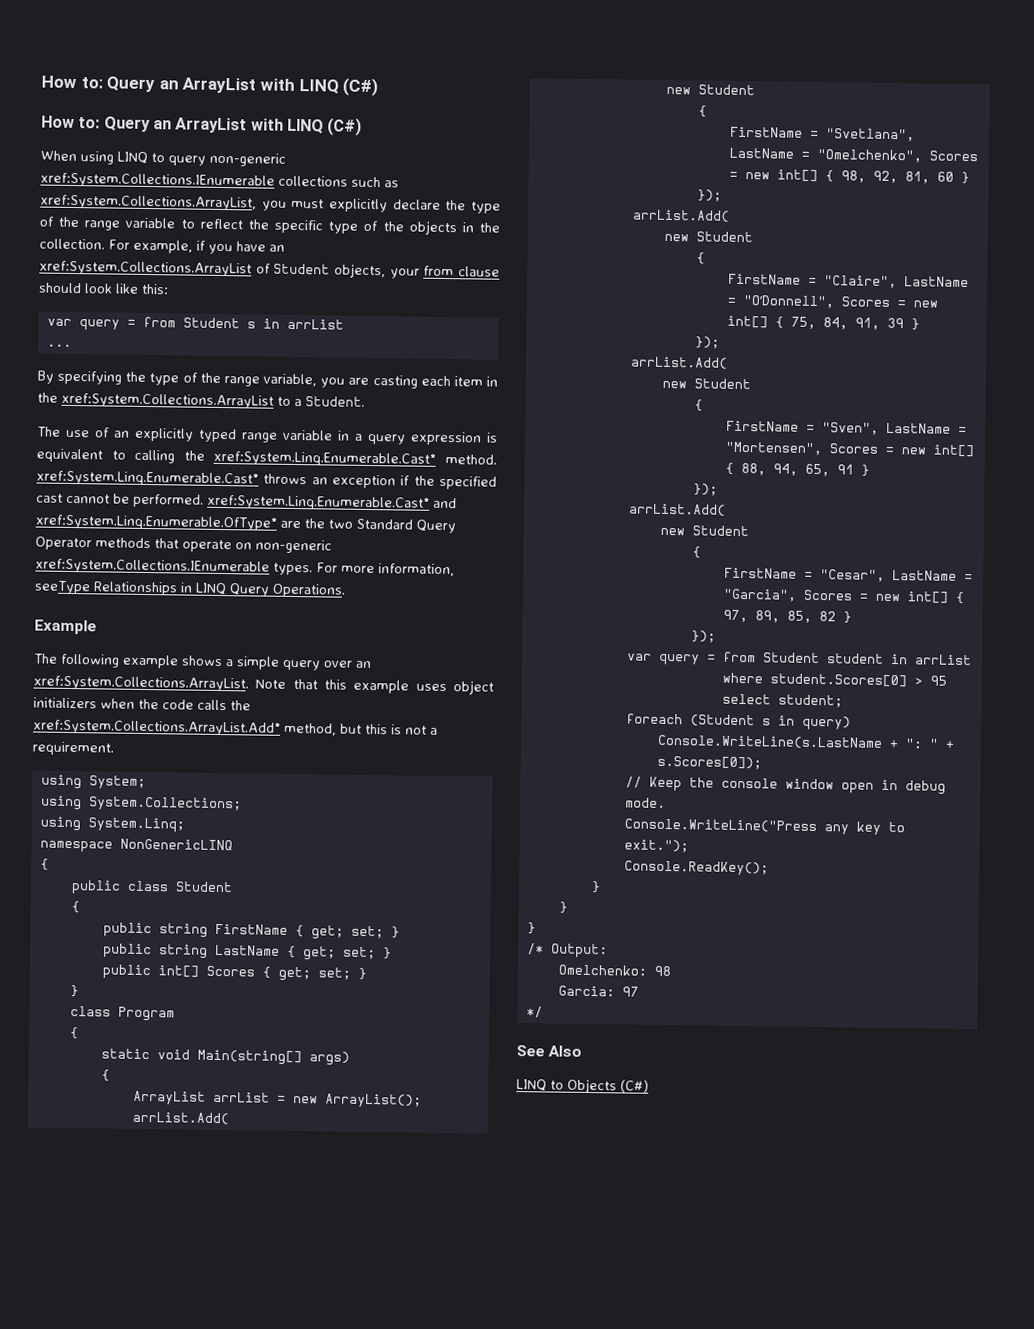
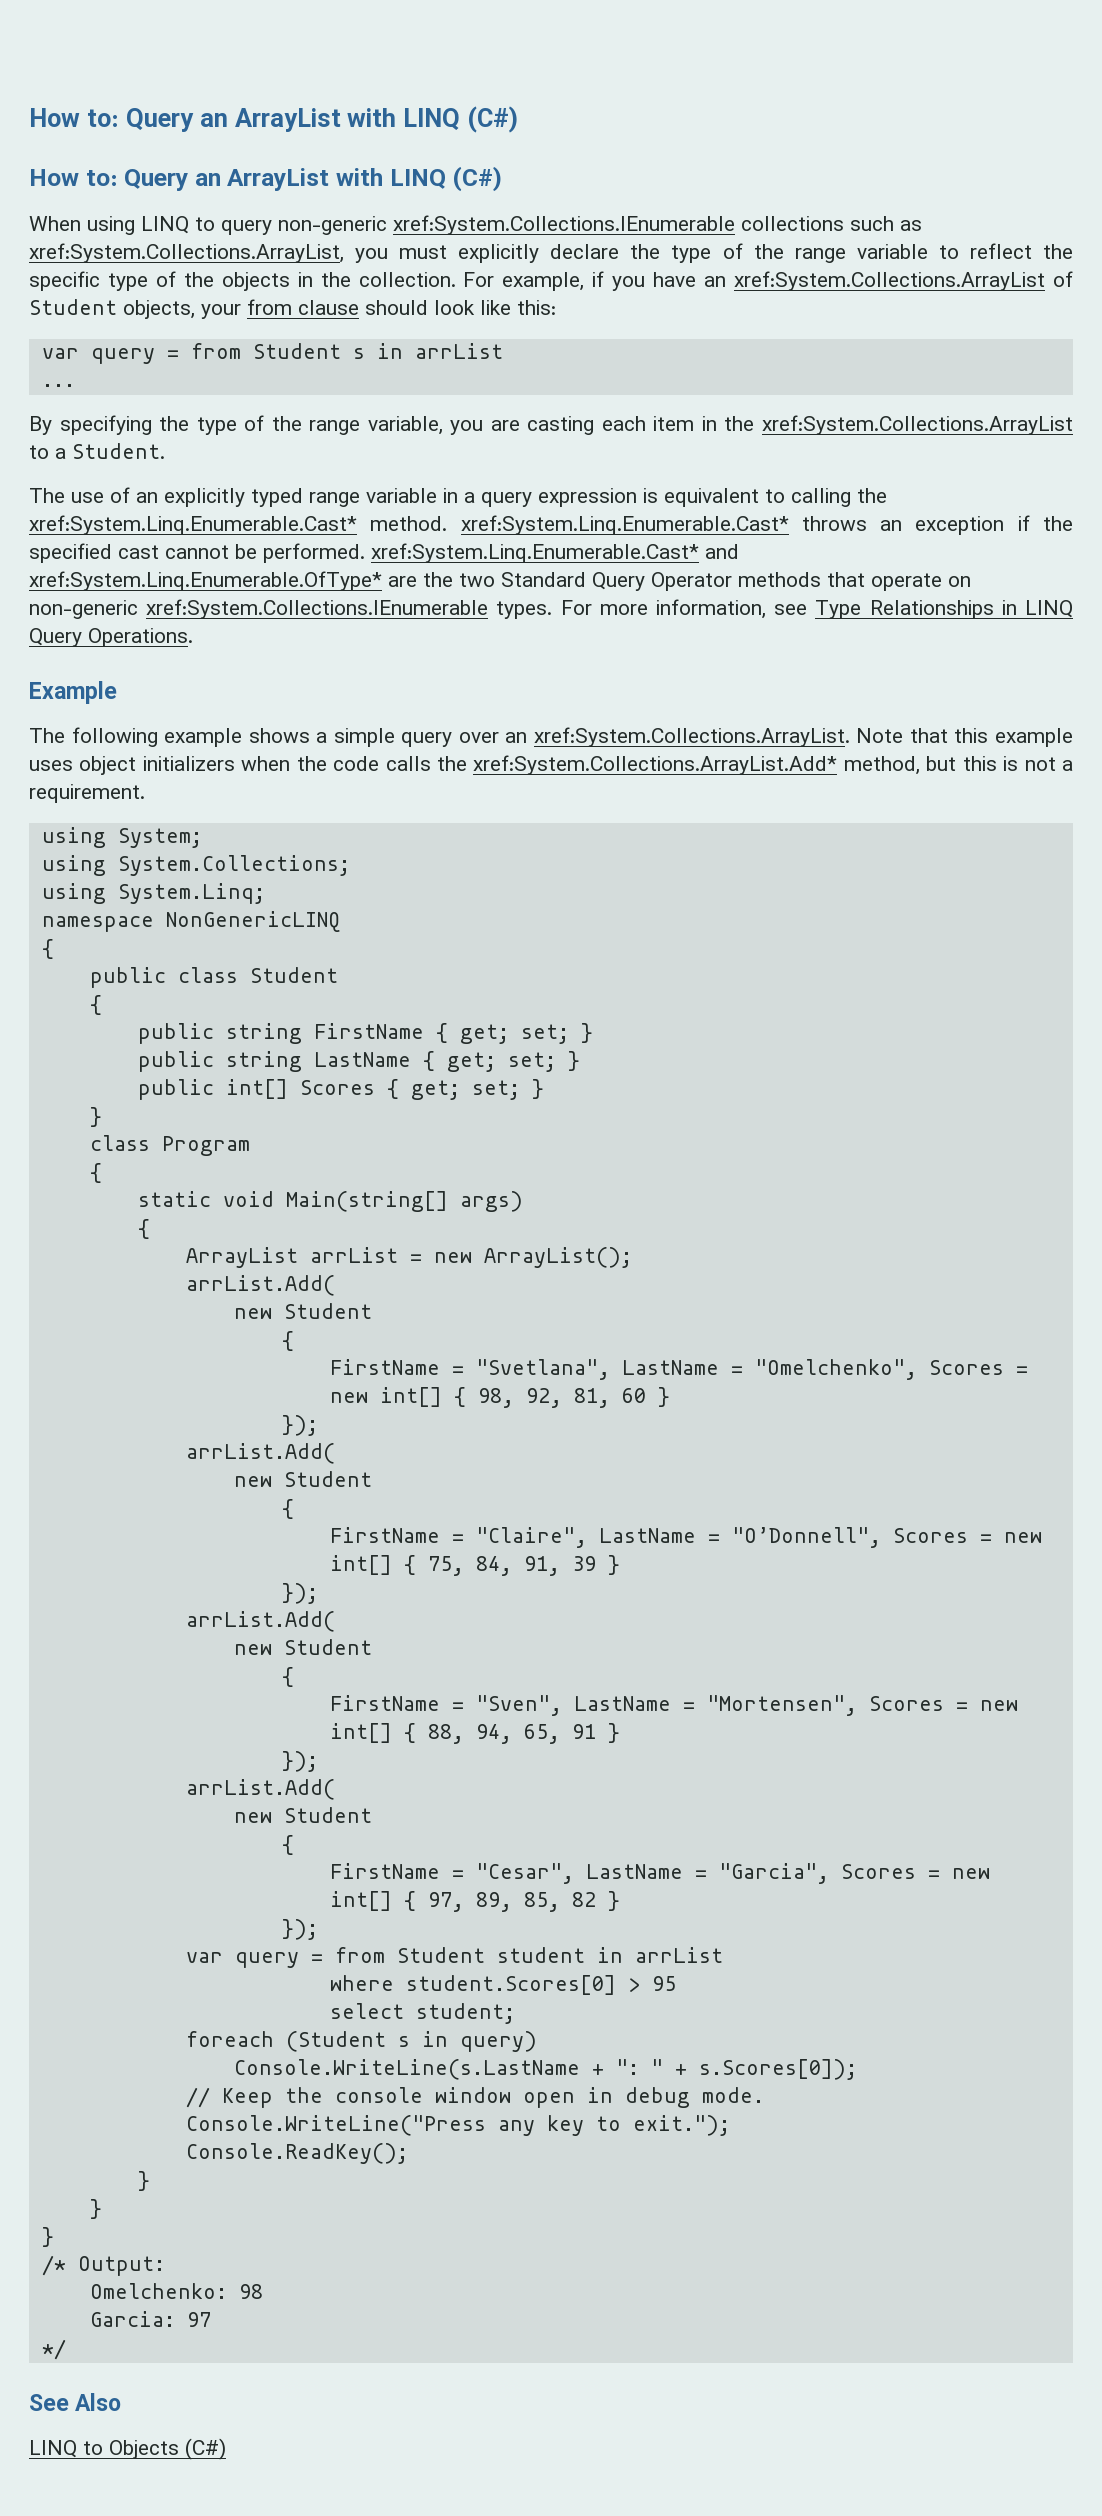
[34,580,91,595] seeType -> [774,600,862,619] see Type

